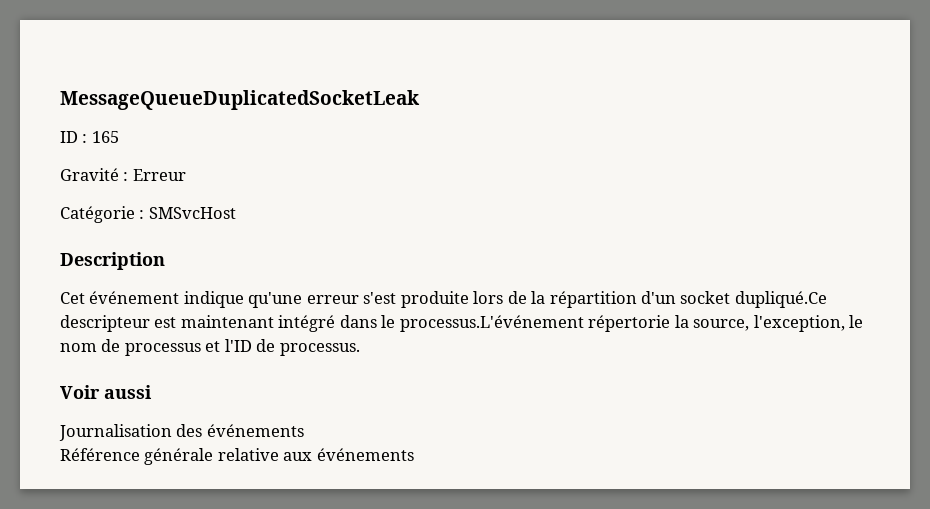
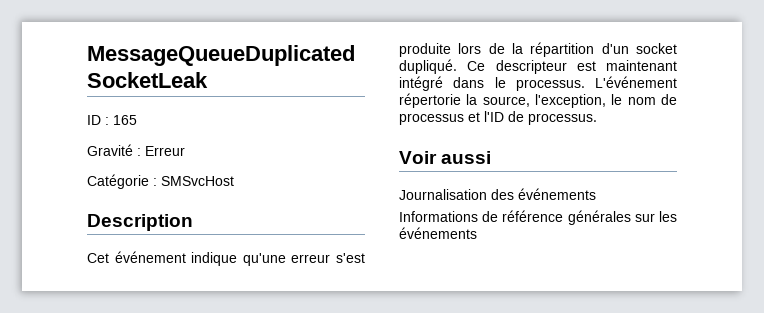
[734,291,827,308] dupliqué.Ce -> [399,59,486,74] dupliqué. Ce
[399,315,584,332] processus.L'événement -> [515,76,677,91] processus. L'événement
[60,448,313,465] Référence générale relative aux -> [399,210,677,225] Informations de référence générales sur les

